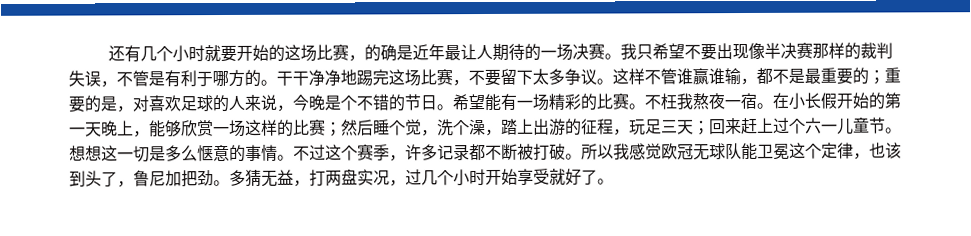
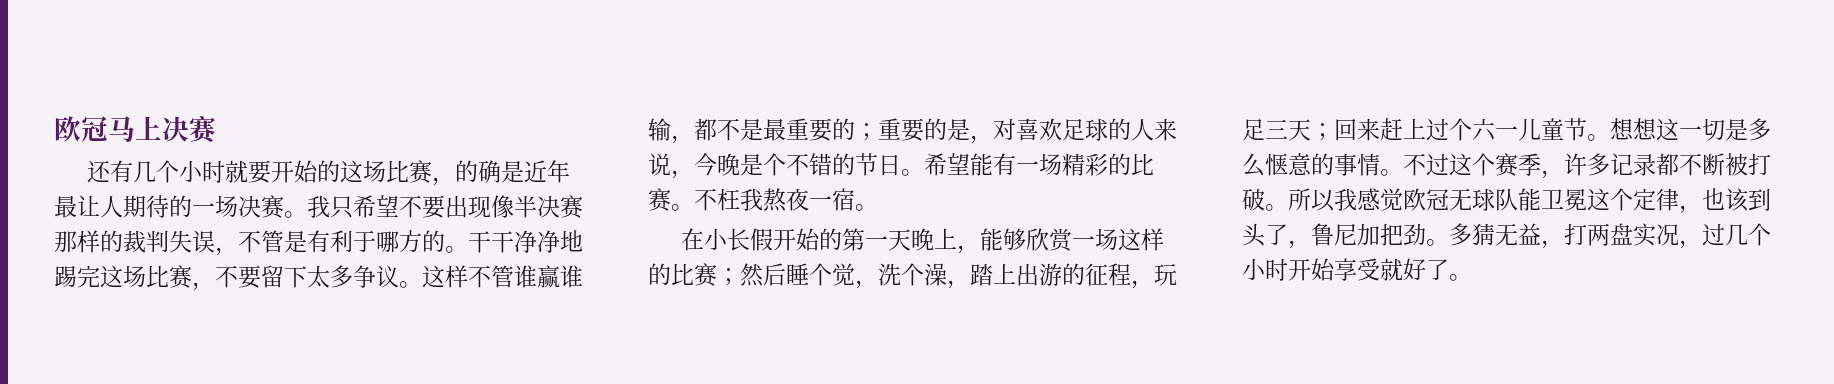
(107, 53) none -> [54,115,218,144] 欧冠马上决赛 //
(773, 105) none -> (878, 207) //

